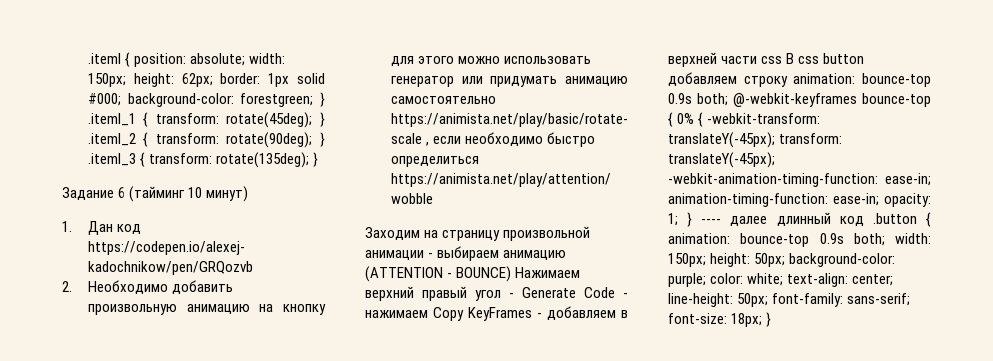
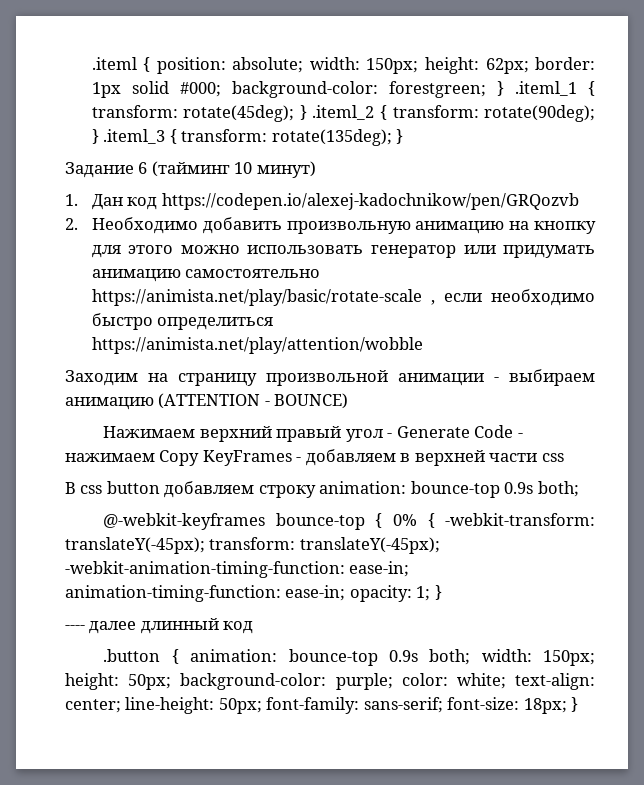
(512, 274) none -> (349, 401) //
(783, 60) none -> (564, 457) //
(728, 99) none -> (579, 489) //
(693, 219) none -> (442, 592) //
(864, 221) none -> (254, 627) //

